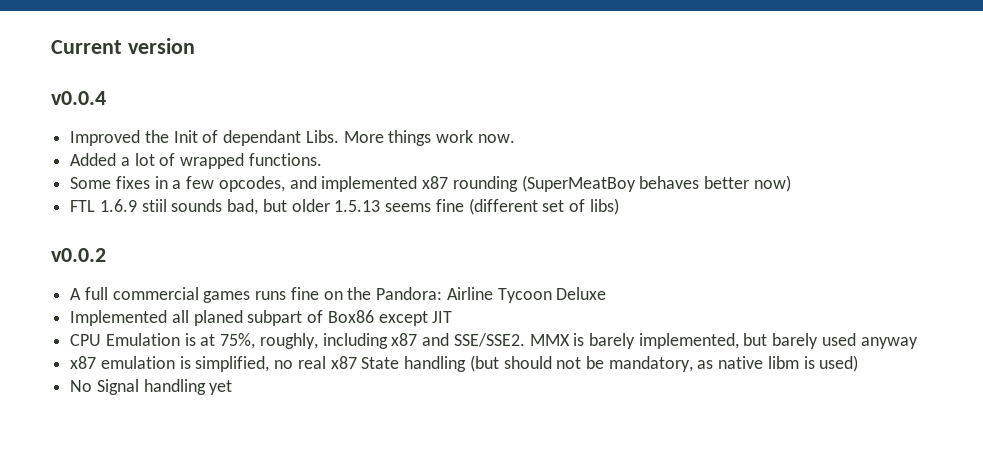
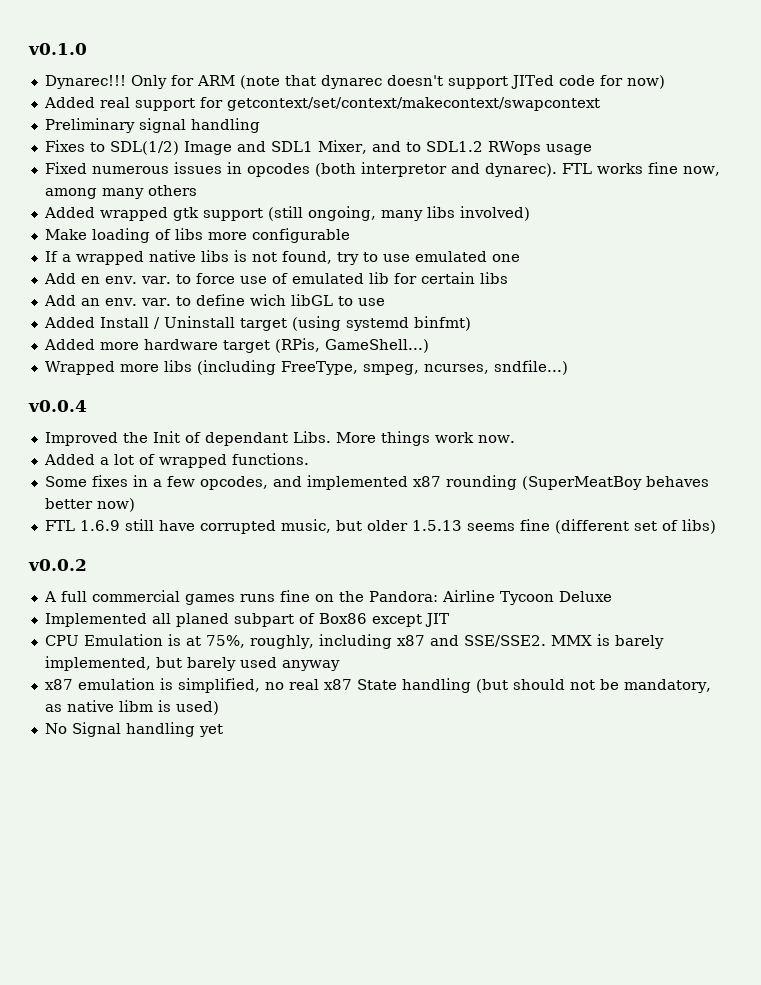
[51,38,195,54] Current version -> [28,43,87,55] [44,75,665,89] [43,97,600,111] [44,118,260,133] [44,140,592,155] [44,162,720,177] [44,185,197,199] [43,206,530,221] [44,228,350,243] [44,250,520,265] [43,272,508,284] [43,294,385,306] [43,316,471,331] [43,338,429,353] [44,360,568,375] v0.1.0 // Dynarec!!! Only for ARM (note that dynarec doesn't support JITed code for now) // Added real support for getcontext/set/context/makecontext/swapcontext // Preliminary signal handling // Fixes to SDL(1/2) Image and SDL1 Mixer, and to SDL1.2 RWops usage // Fixed numerous issues in opcodes (both interpretor and dynarec). FTL works fine now, among many others // Added wrapped gtk support (still ongoing, many libs involved) // Make loading of libs more configurable // If a wrapped native libs is not found, try to use emulated one // Add en env. var. to force use of emulated lib for certain libs // Add an env. var. to define wich libGL to use // Added Install / Uninstall target (using systemd binfmt) // Added more hardware target (RPis, GameShell...) // Wrapped more libs (including FreeType, smpeg, ncurses, sndfile...)
[141,199,259,215] stiil sounds bad, -> [124,519,331,534] still have corrupted music,

